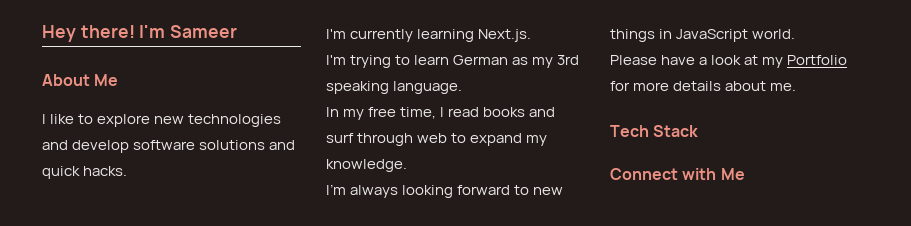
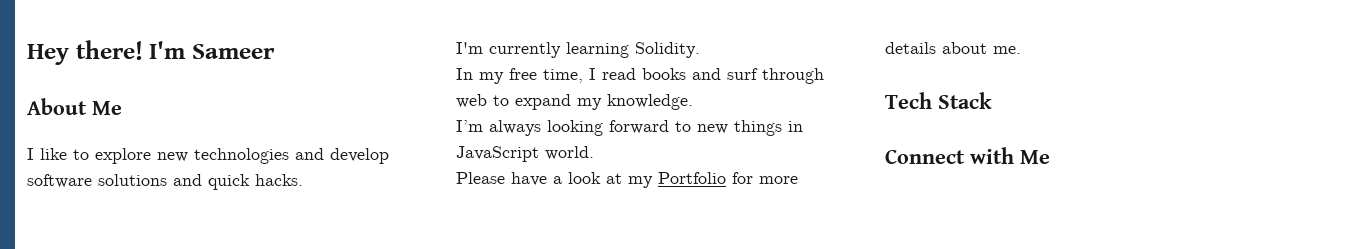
[478,29,532,42] [326,55,580,68] [326,81,463,94] Next.js. // I'm trying to learn German as my 3rd speaking language. -> [635,42,700,58] Solidity.

